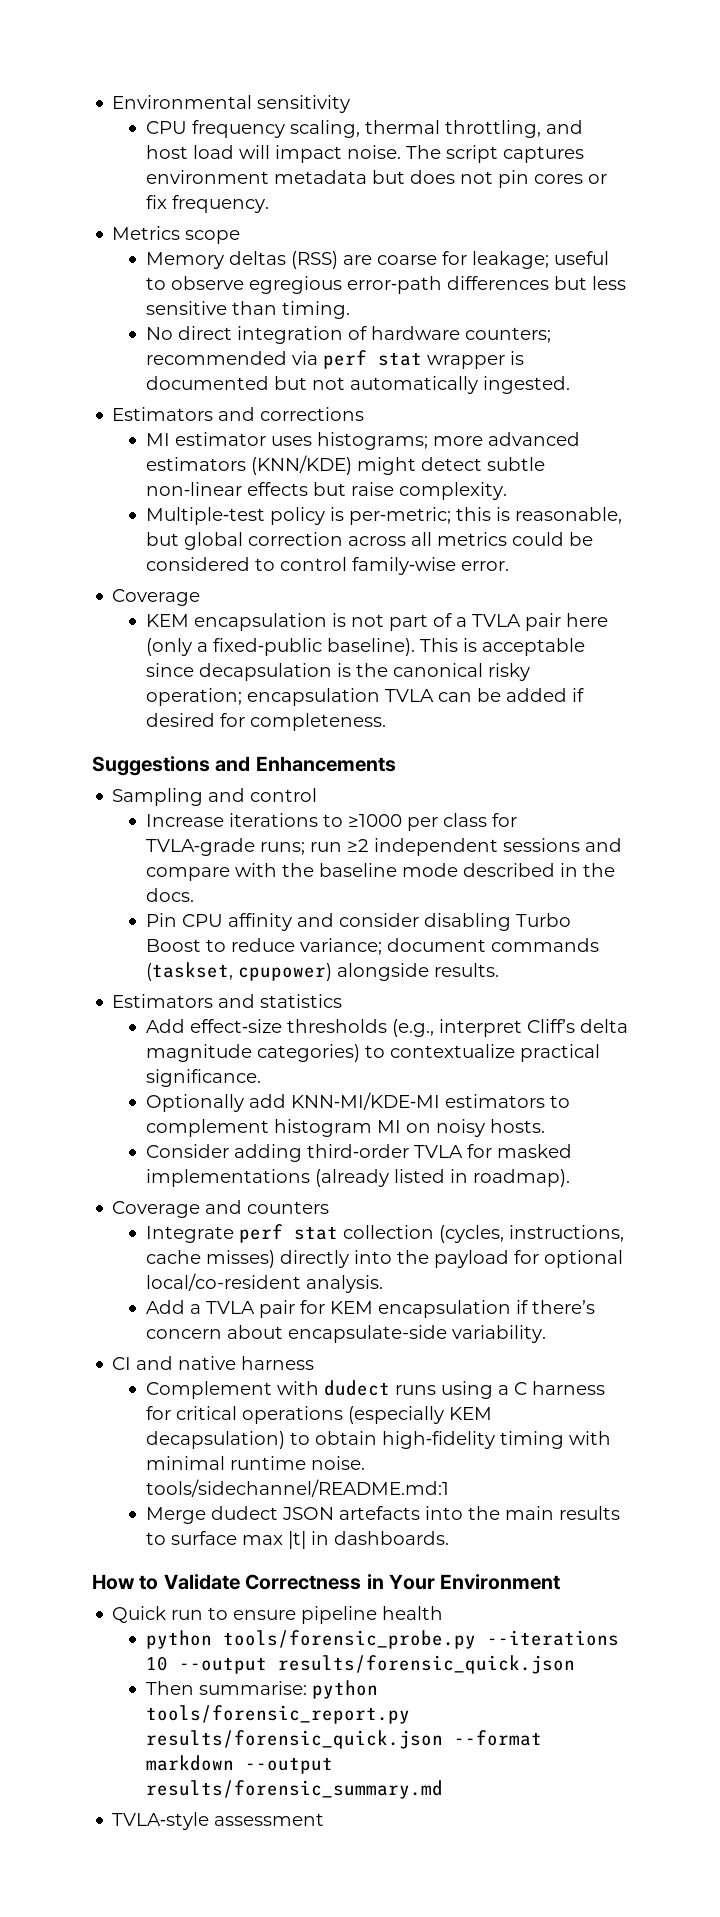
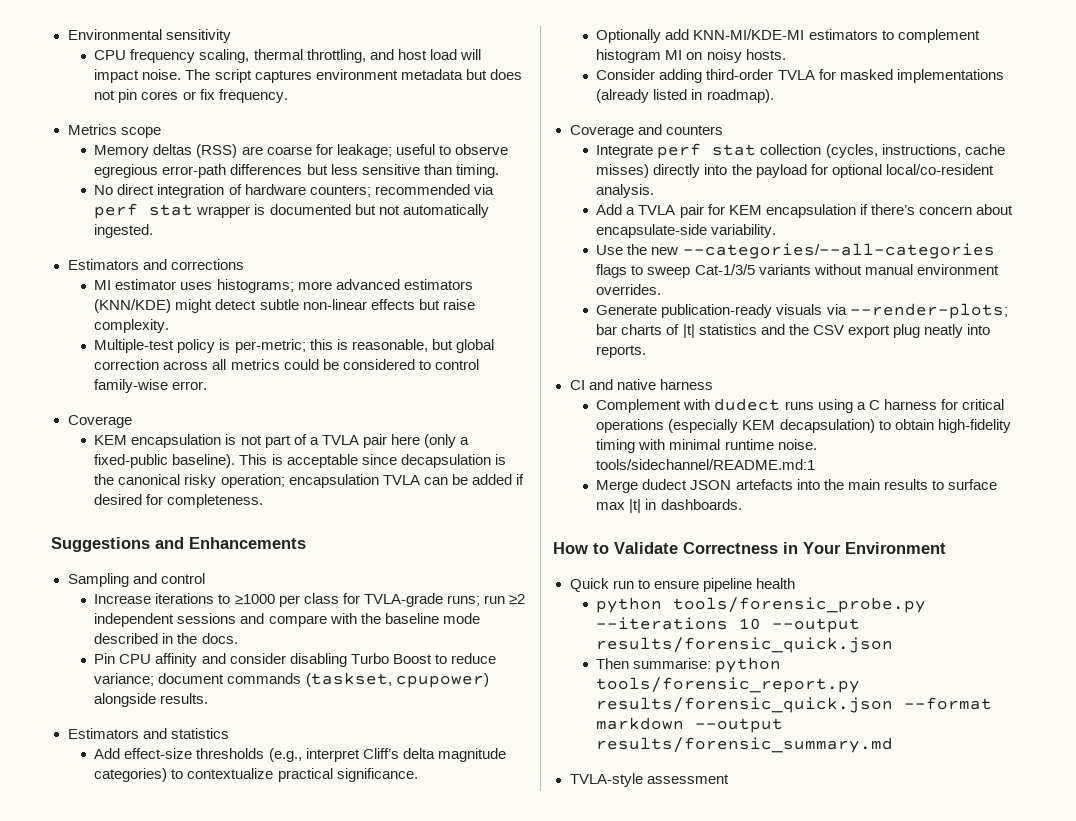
(546, 1334) none -> [596,243,995,259] [596,264,999,278] [596,284,662,295] [596,303,1008,319] [596,324,990,338] [596,345,647,358] // Use the new --categories/--all-categories flags to sweep Cat-1/3/5 variants without manual environment overrides. // Generate publication-ready visuals via --render-plots; bar charts of |t| statistics and the CSV export plug neatly into reports.

